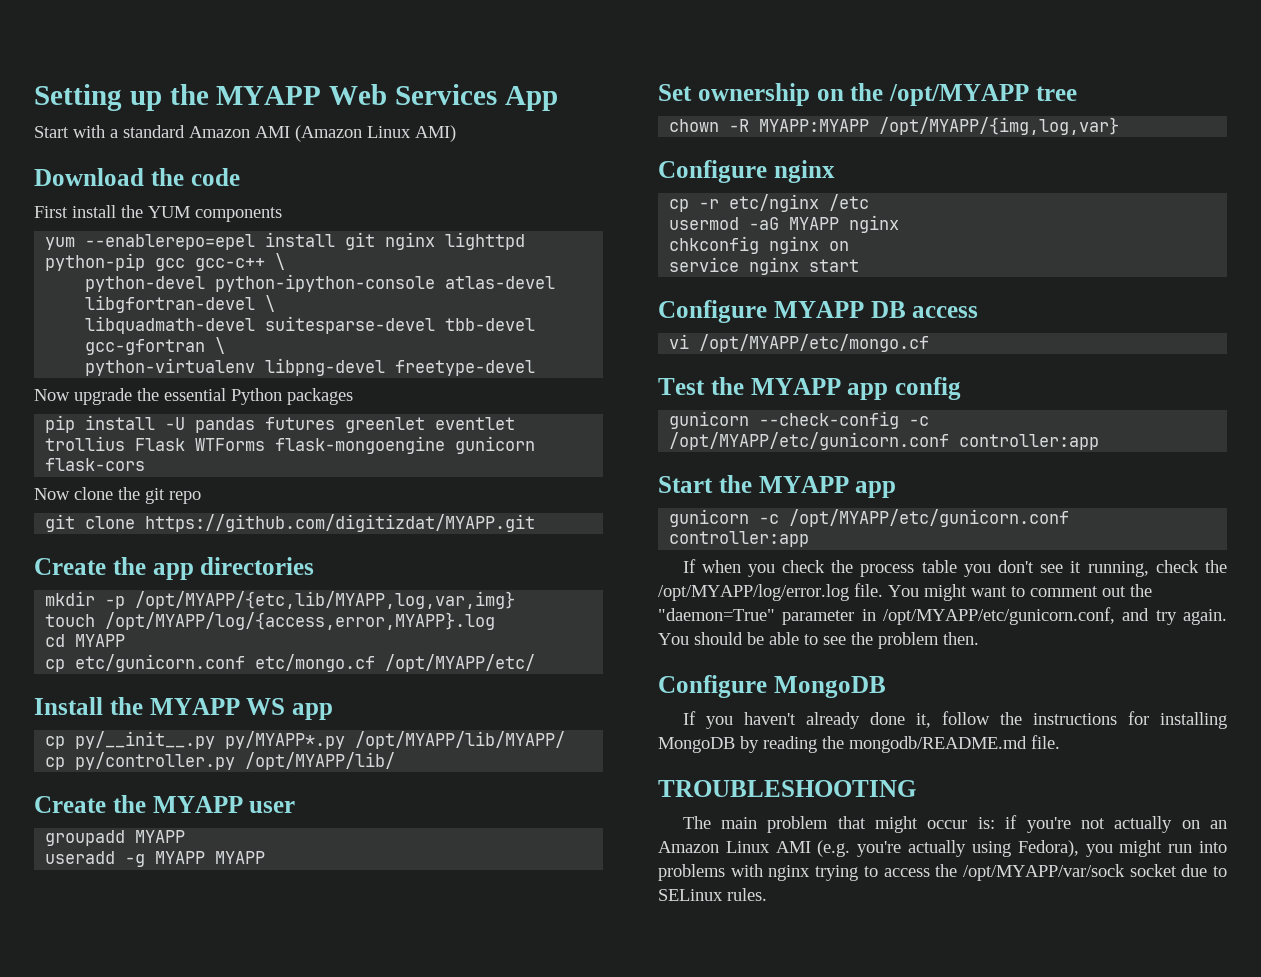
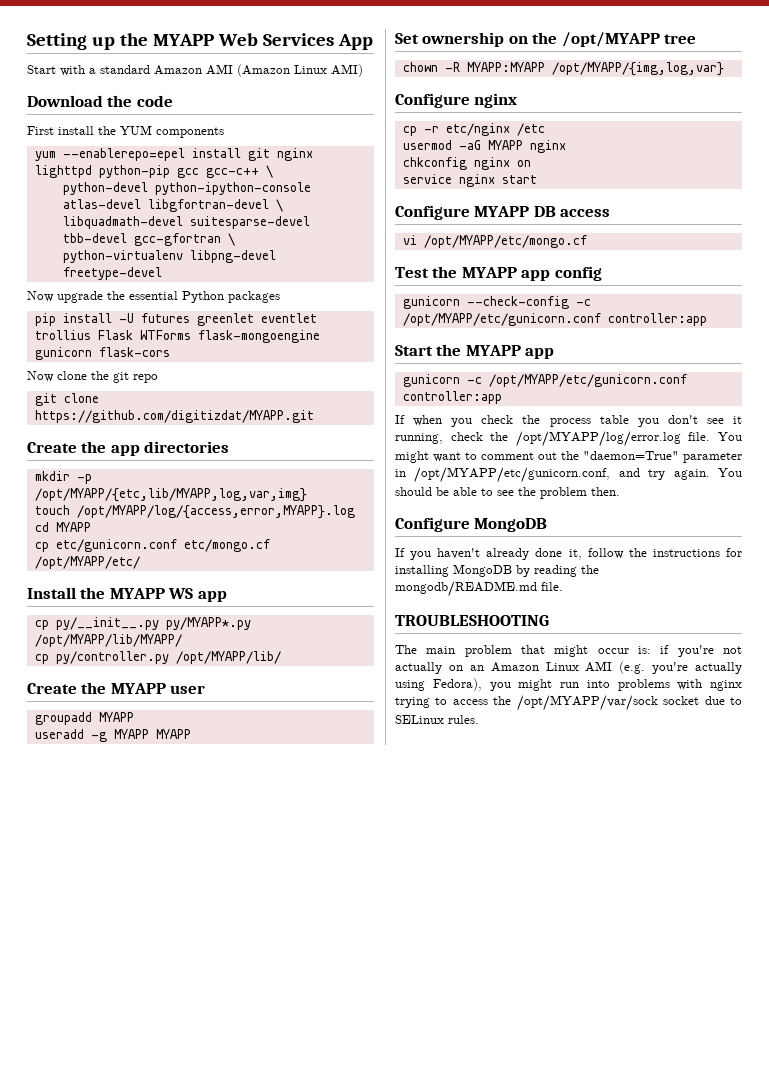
[195,417,256,433] pandas -> (134, 318) none

